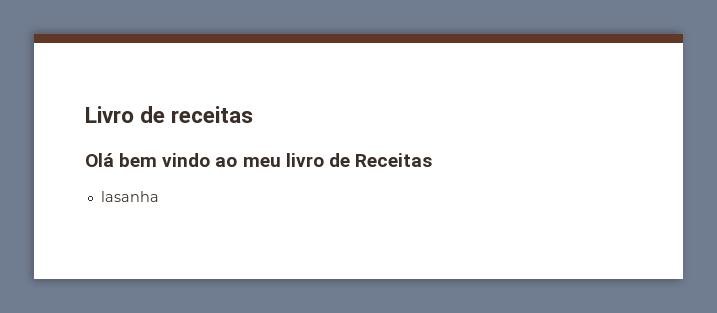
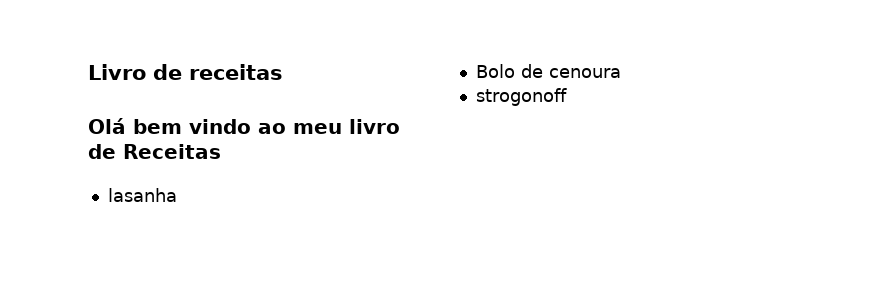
(159, 196) none -> [475,64,621,78] [475,88,567,106] // Bolo de cenoura // strogonoff

